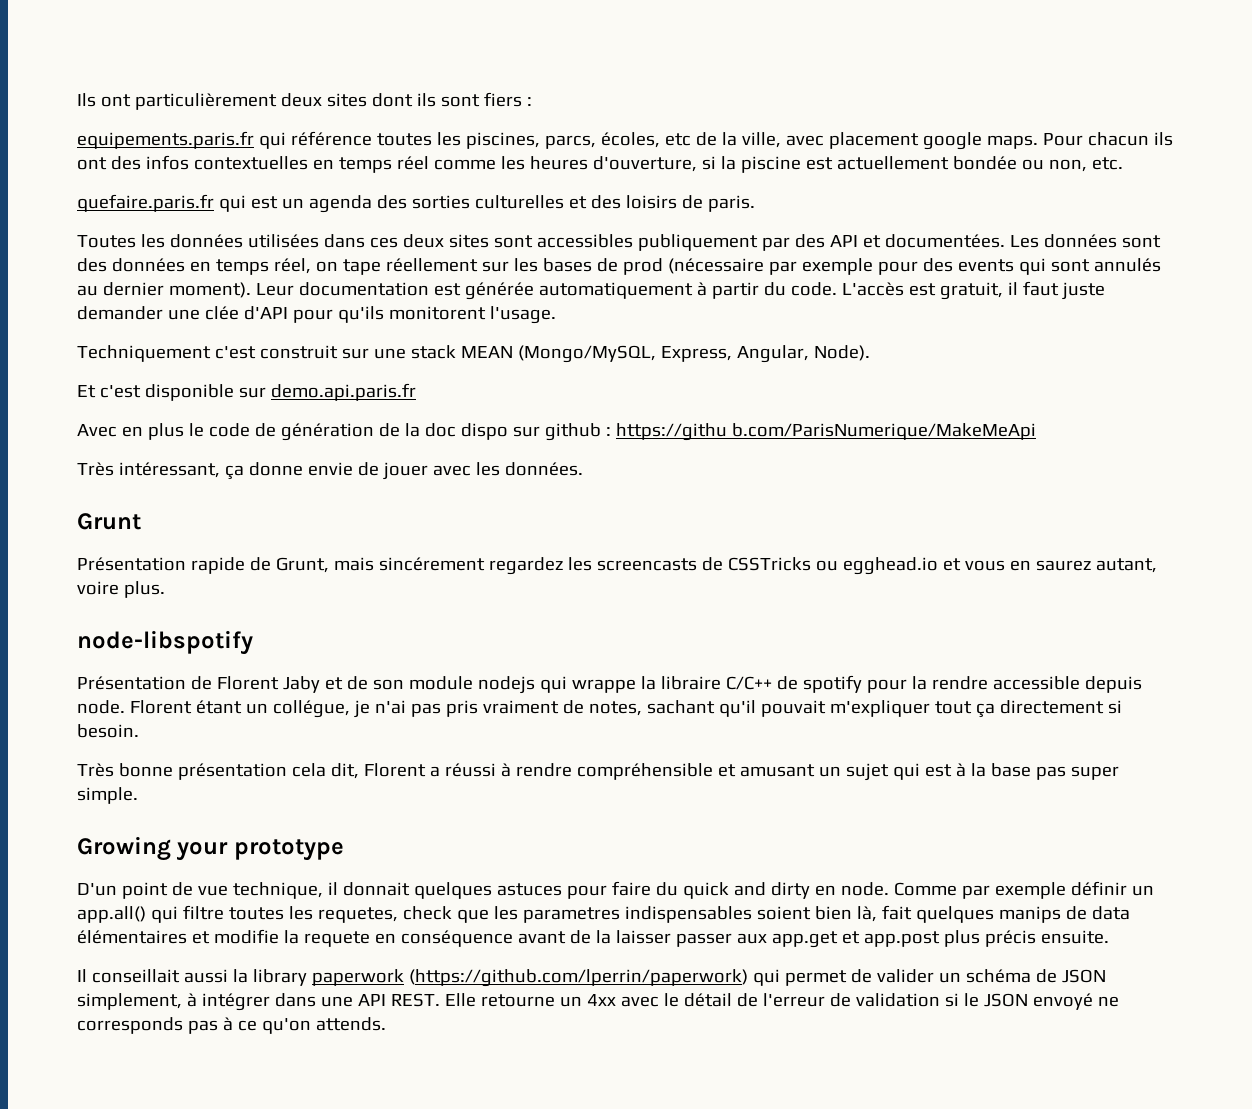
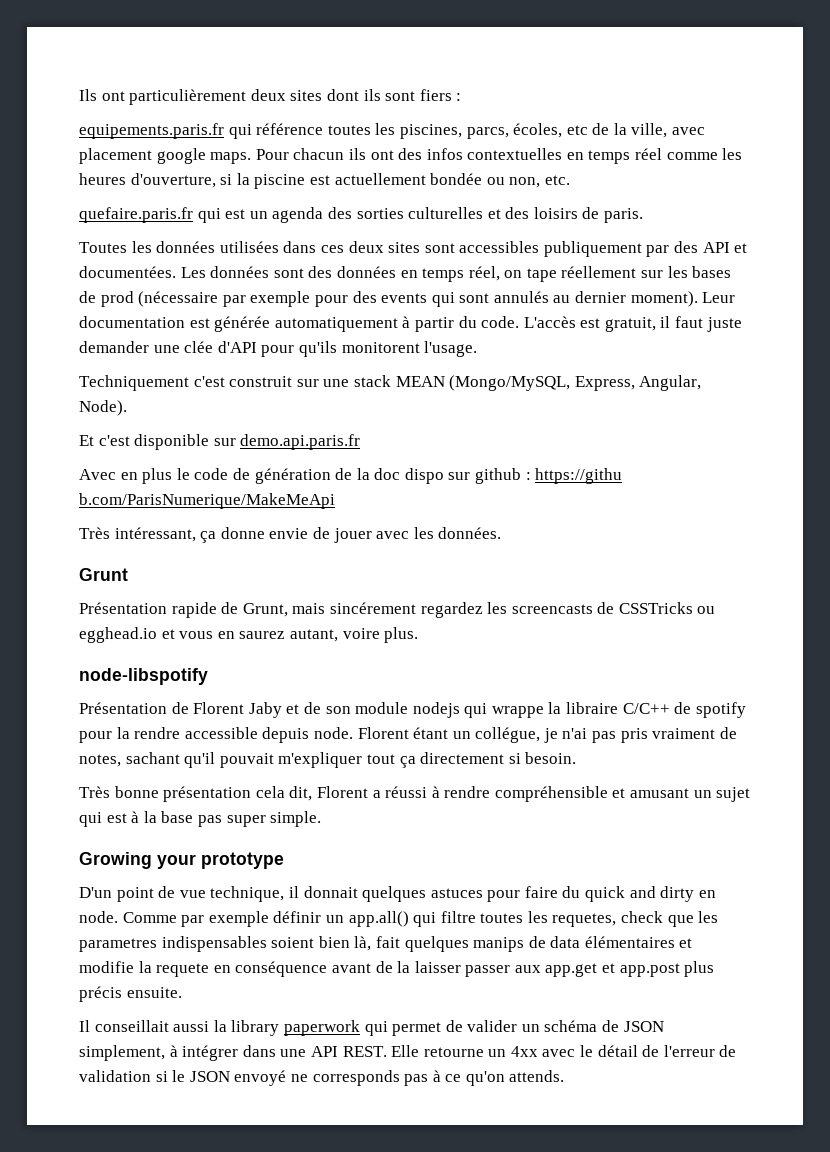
[408,969,748,987] (https://github.com/lperrin/paperwork) -> (360, 1028) none

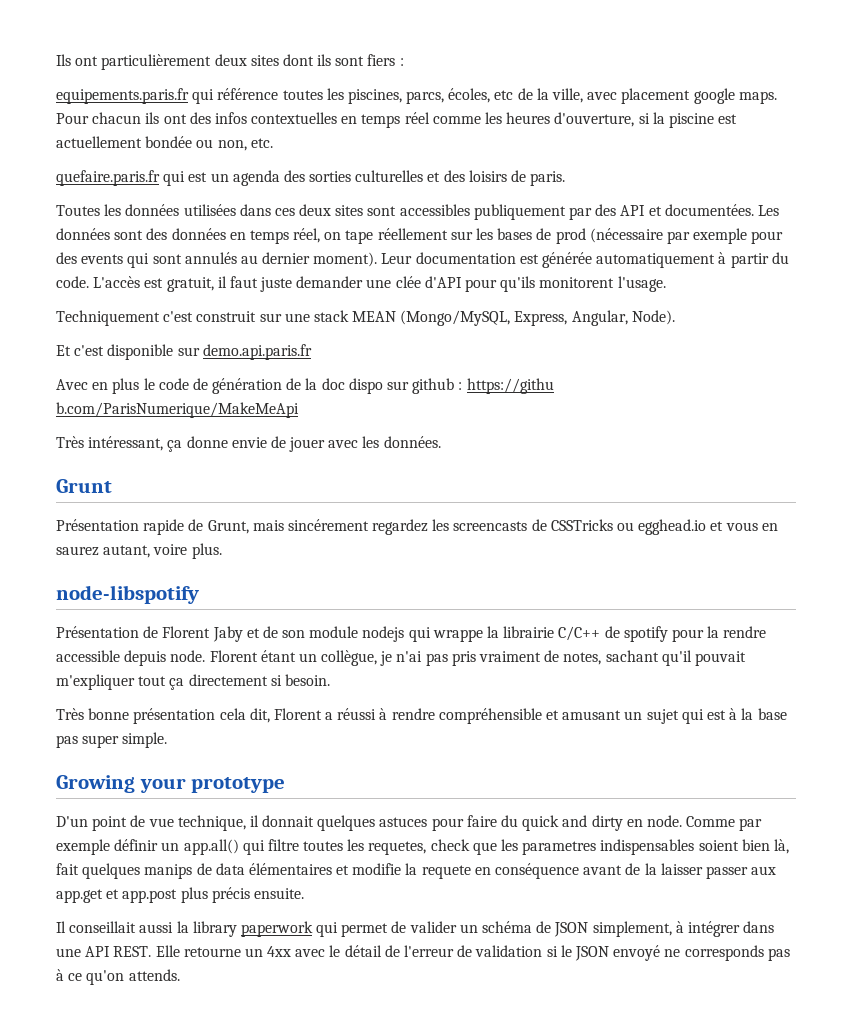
[566,702,619,714] libraire -> [503,626,555,638] librairie
[475,727,541,743] collégue, -> [321,650,378,666] collègue,

